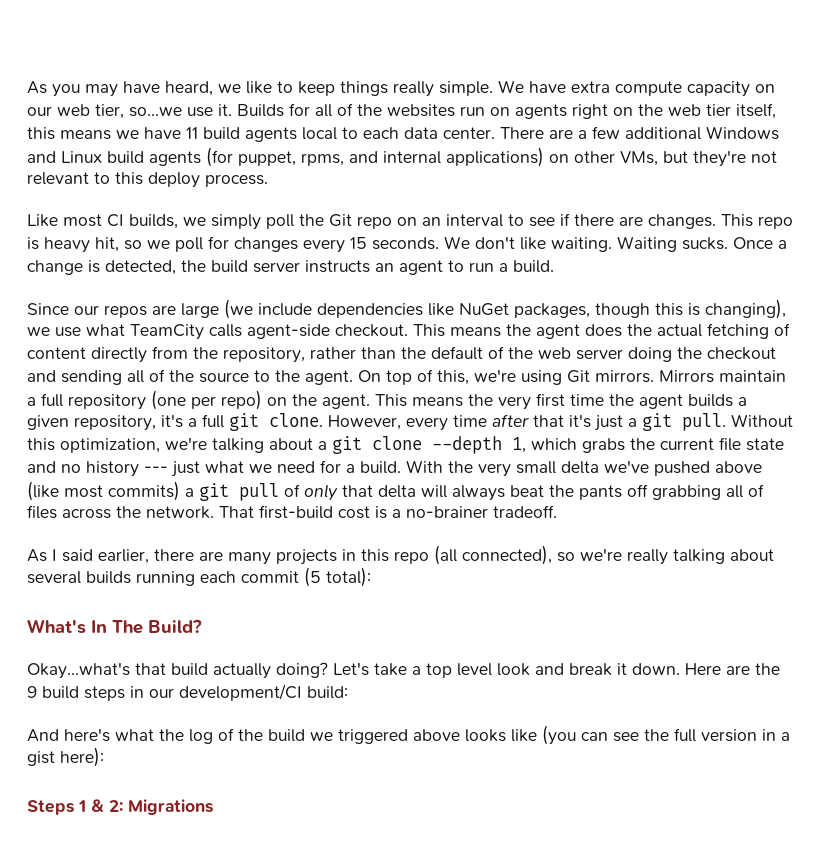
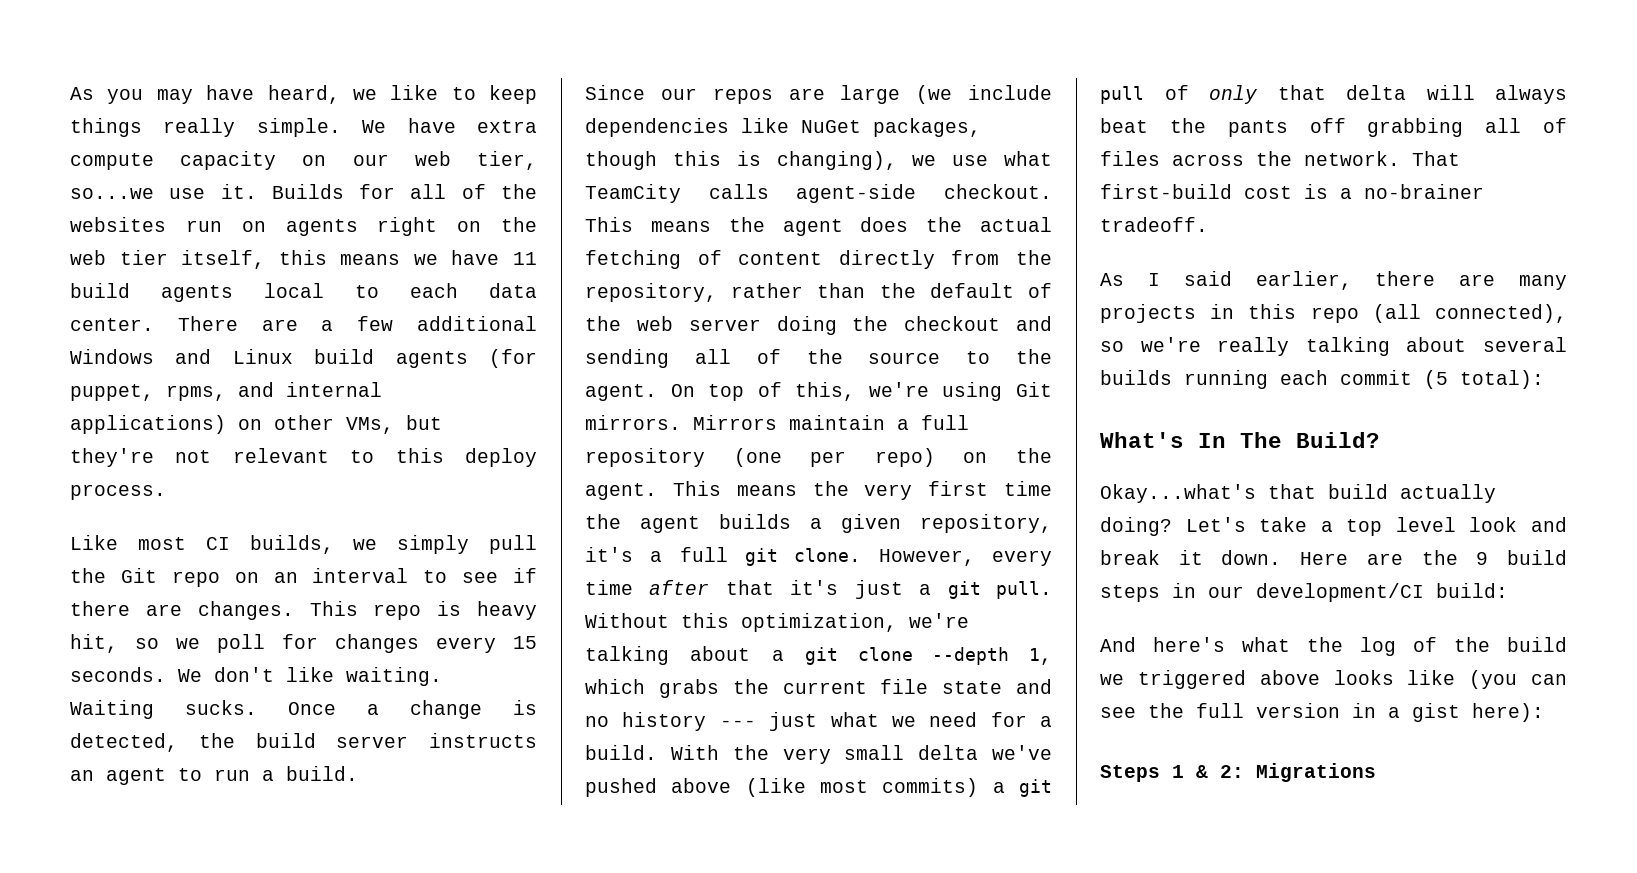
[266,214,294,229] poll -> [488,535,537,554] pull

